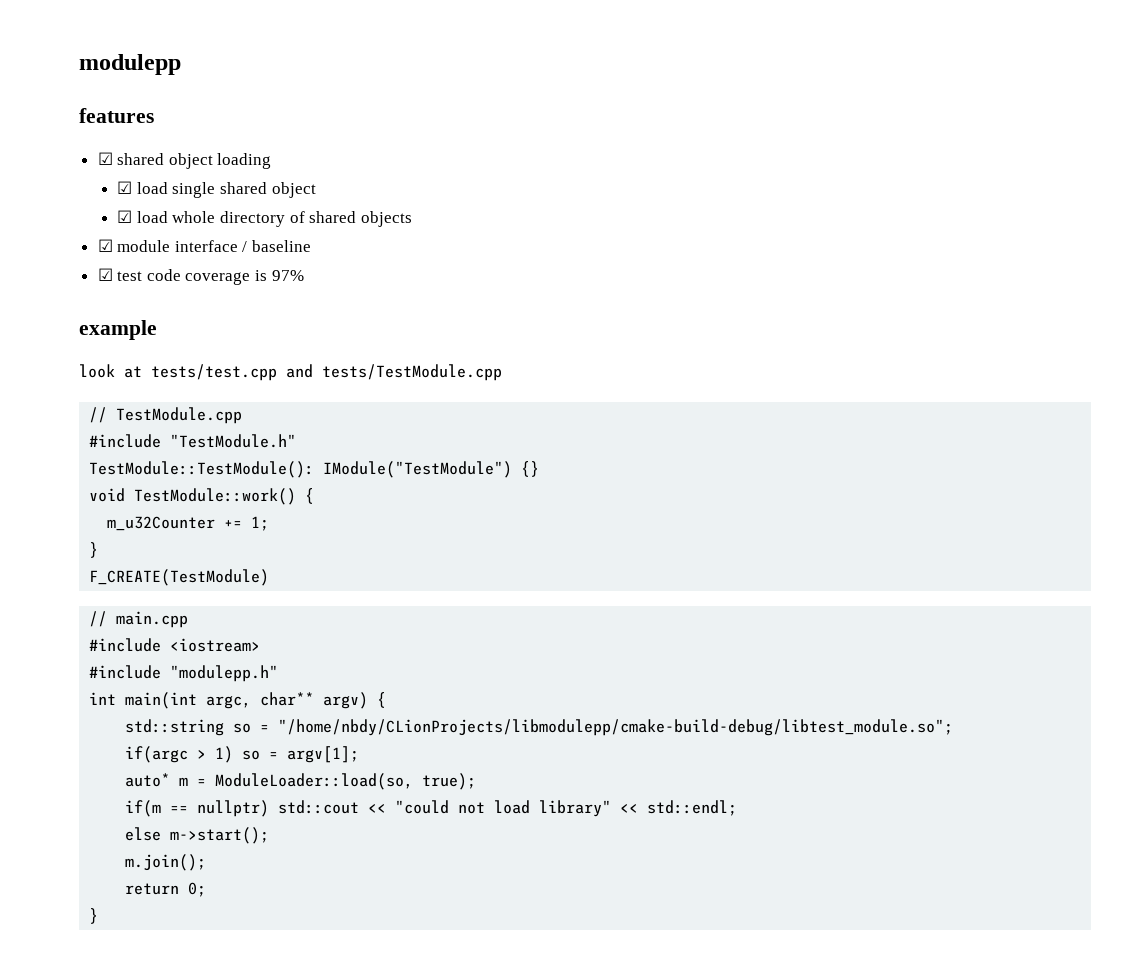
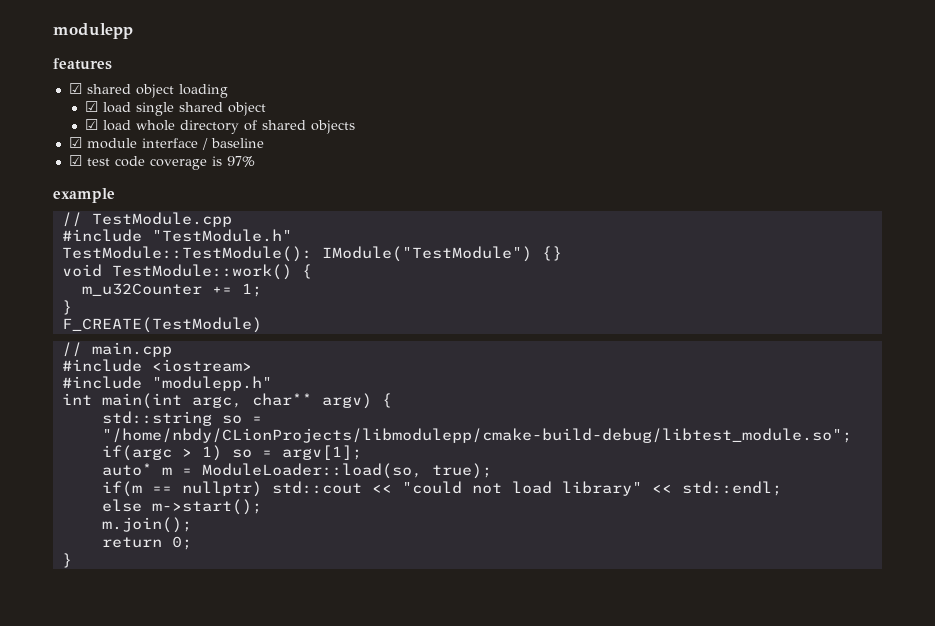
[79,364,502,381] // look at tests/test.cpp and tests/TestModule.cpp -> (115, 195) none

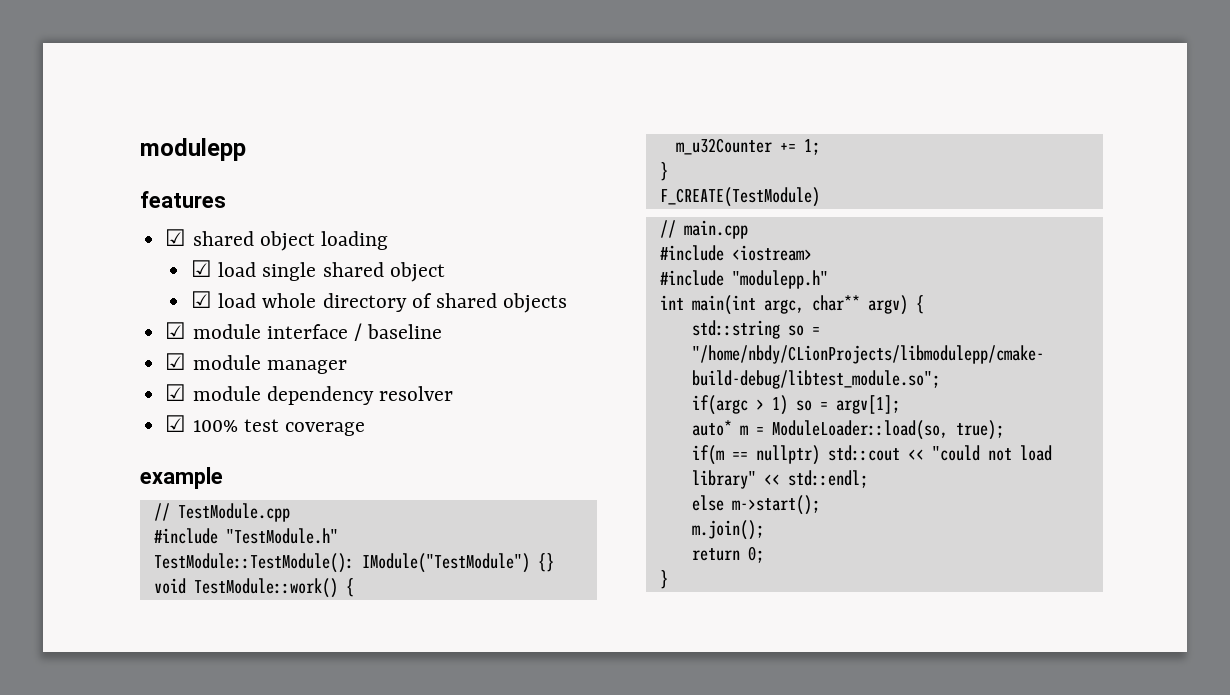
[86,156,145,167] test code -> [192,355,347,374] [165,384,453,405] [165,415,279,432] module manager // ☑ module dependency resolver // ☑ 100% test
[211,156,255,167] is 97% -> (365, 429) none

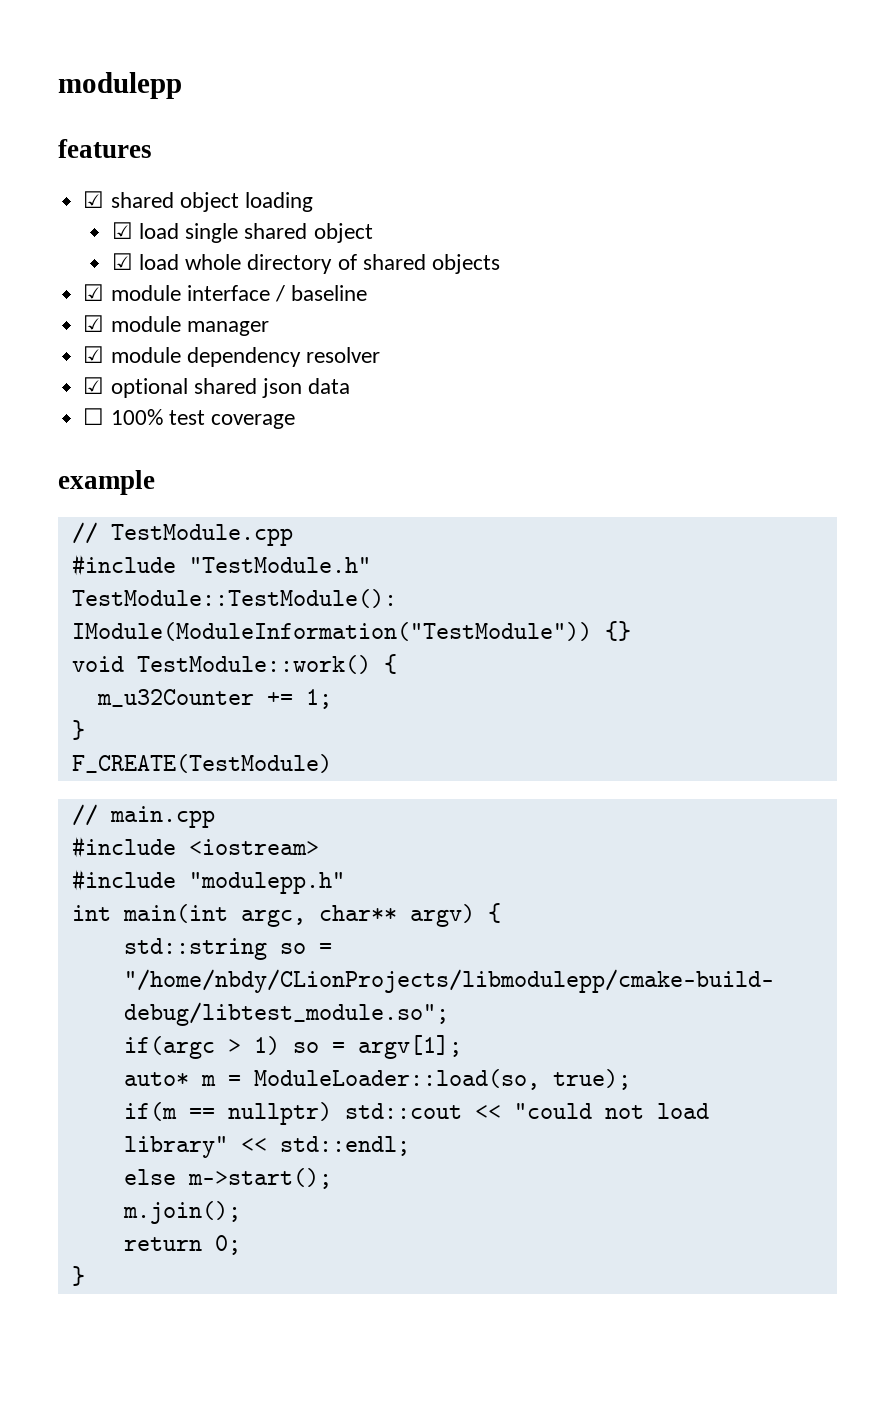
(187, 423) none -> [110,378,351,398] [83,408,105,425] optional shared json data // ☐
[361,553,530,573] IModule("TestModule") -> [71,622,592,641] IModule(ModuleInformation("TestModule"))

